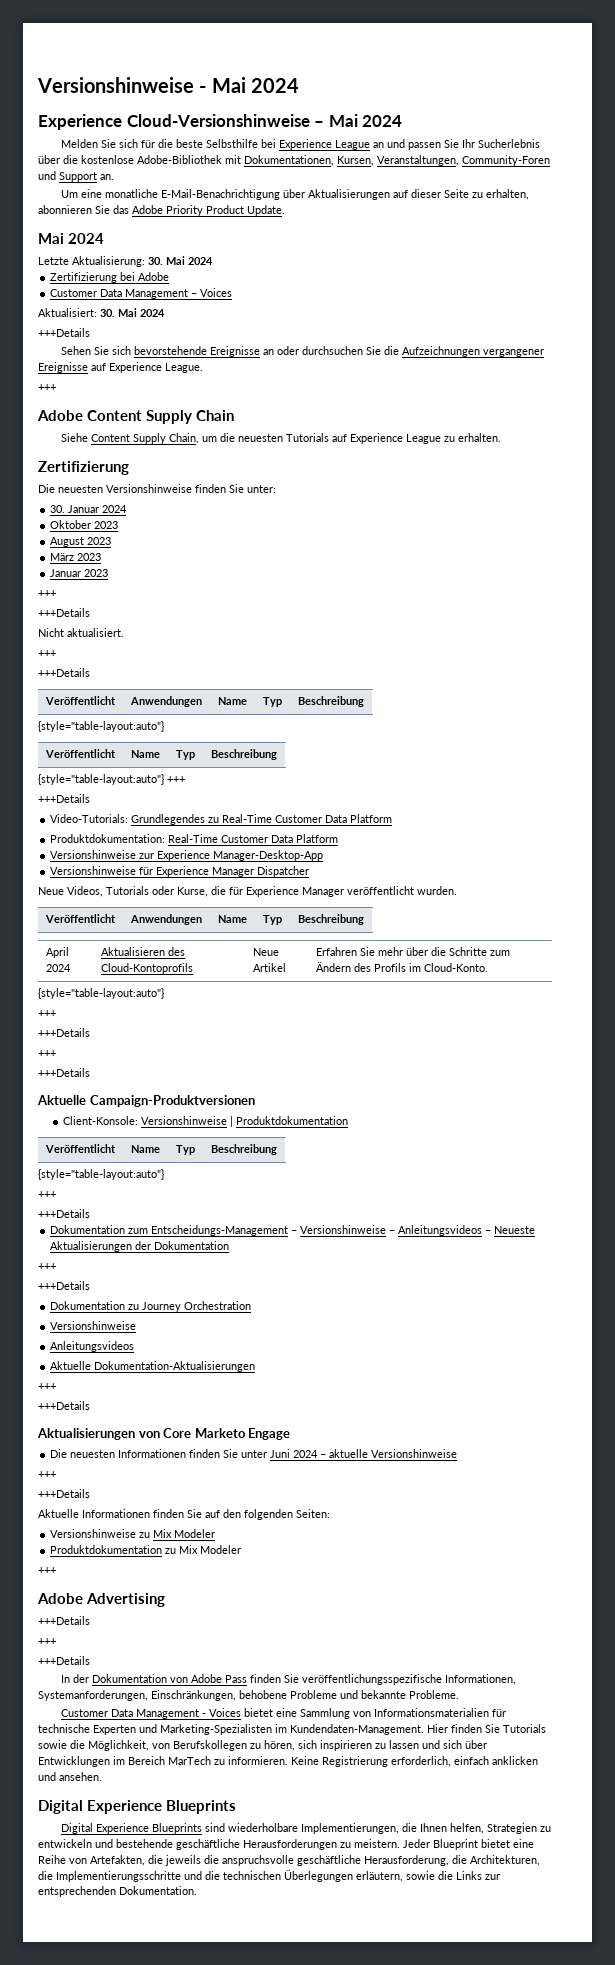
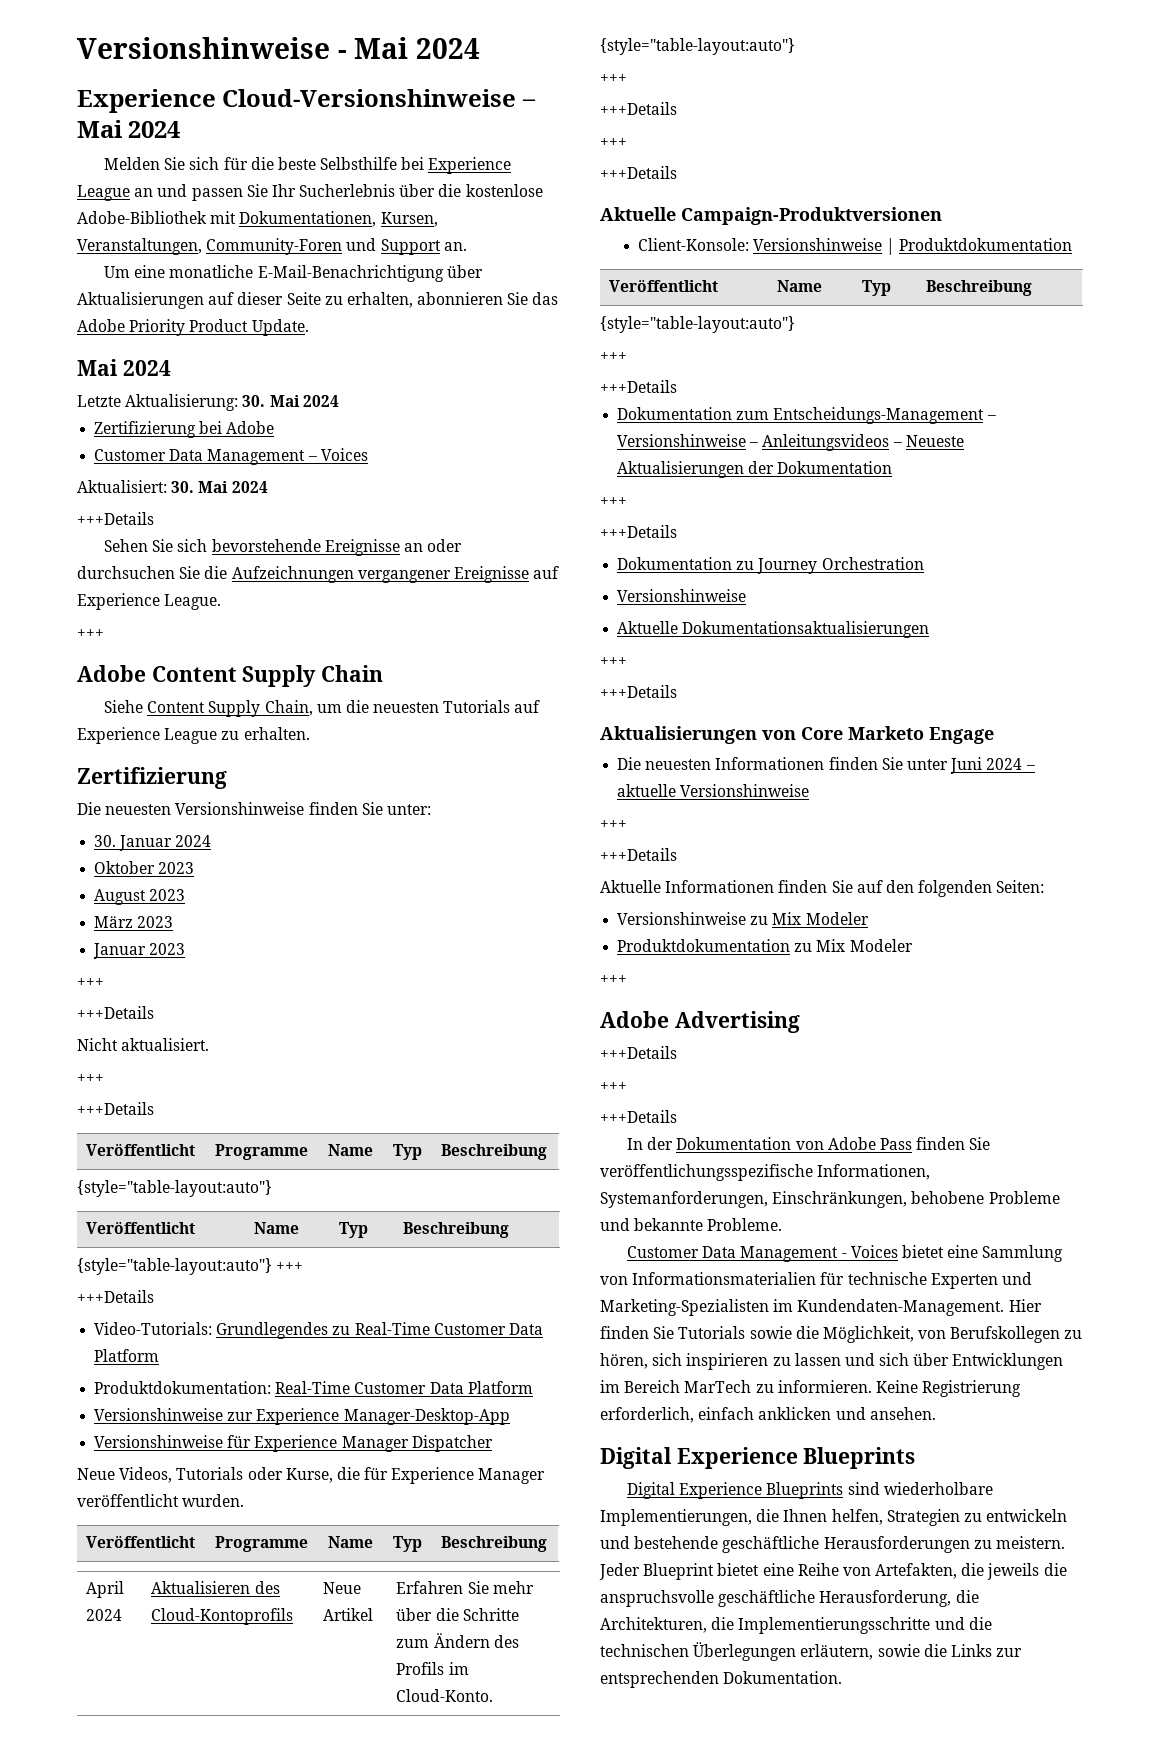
[129,696,202,707] Anwendungen -> [215,1144,309,1160] Programme
[129,914,202,925] Anwendungen -> [215,1536,309,1552] Programme
[50,1341,135,1352] [50,1361,256,1372] // Anleitungsvideos // Aktuelle Dokumentation-Aktualisierungen -> [617,621,930,638] // Aktuelle Dokumentationsaktualisierungen

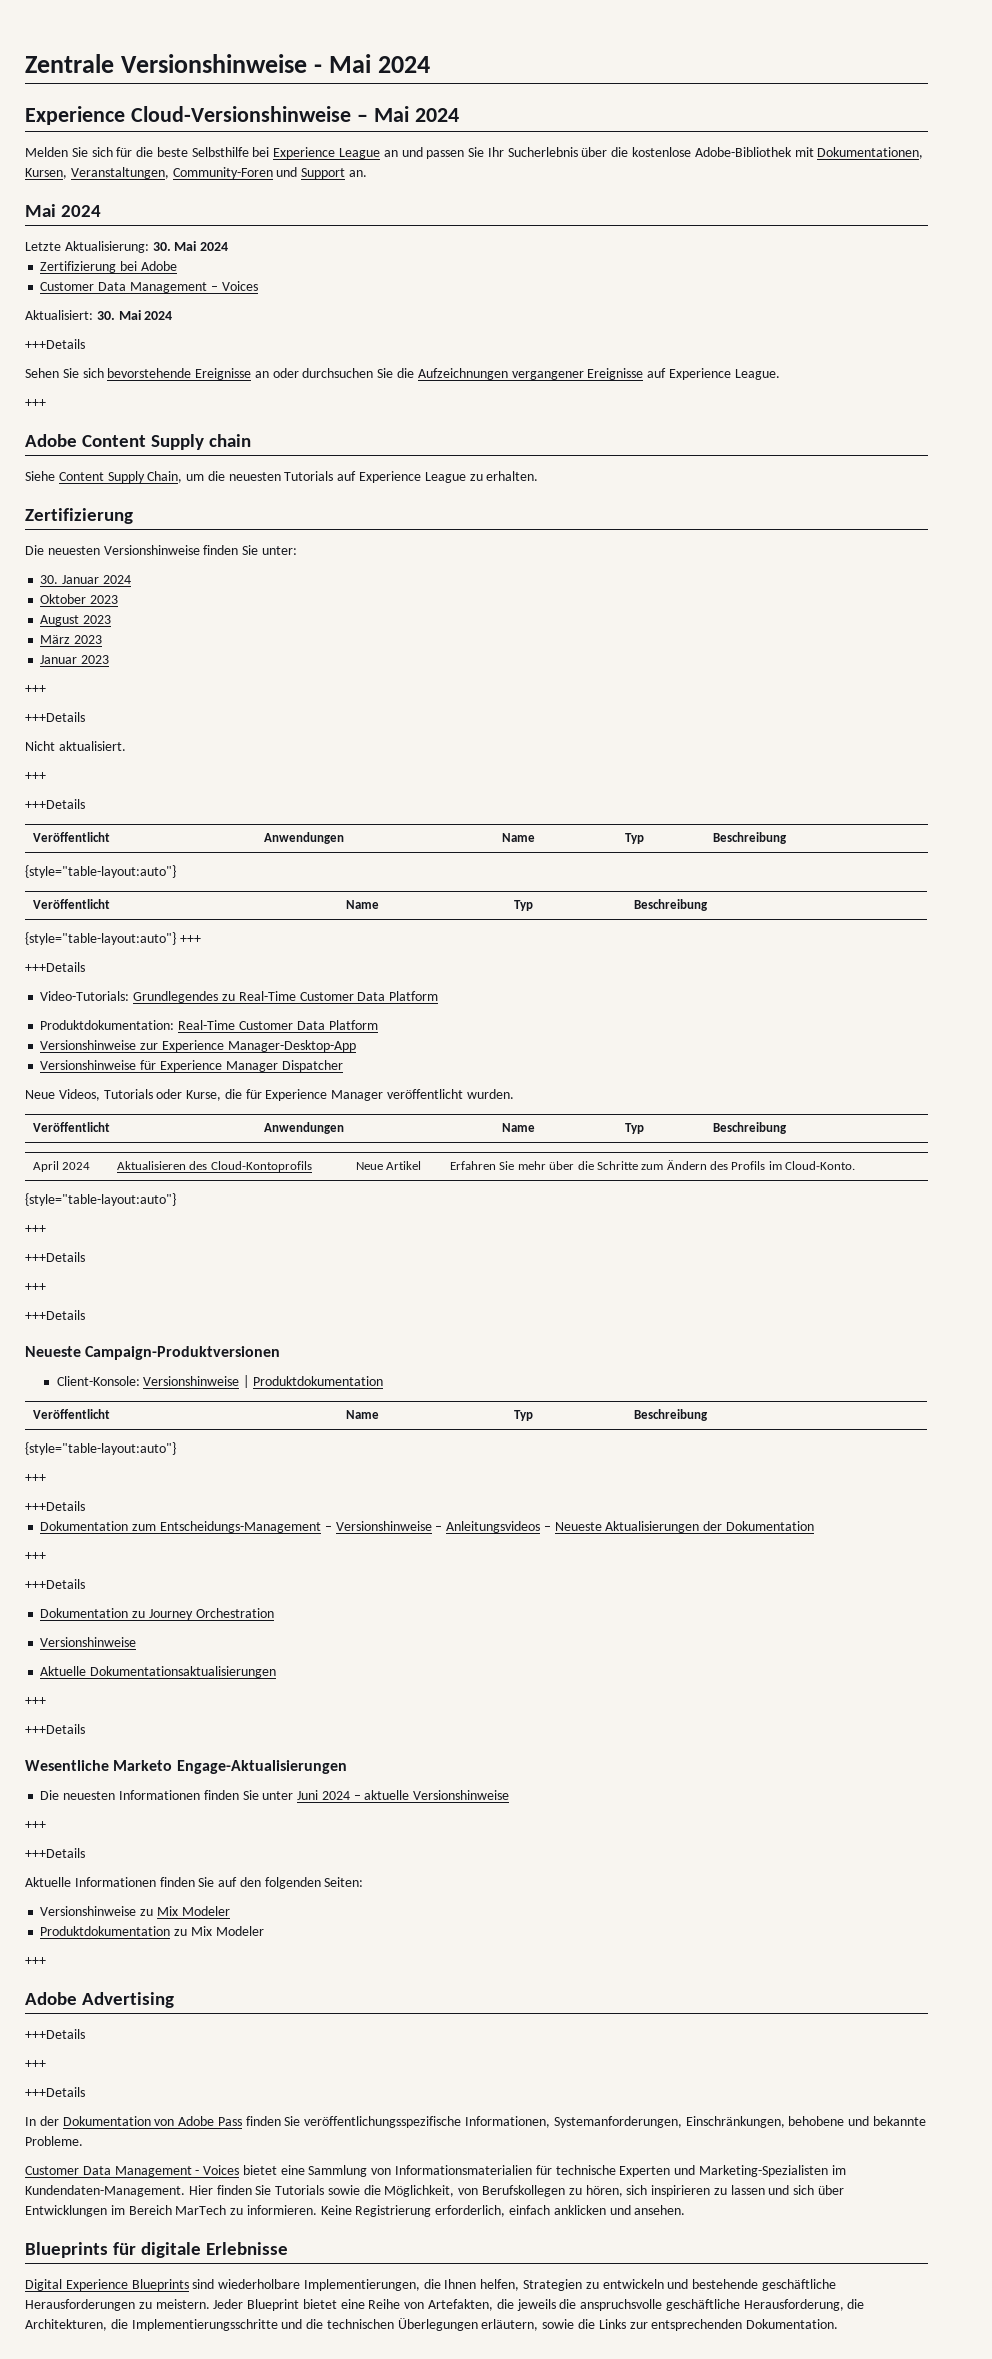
(77, 48) none -> [25,54,114,73] Zentrale
[103,265,483,282] [77,292,559,309] [77,319,309,336] // Um eine monatliche E-Mail-Benachrichtigung über Aktualisierungen auf dieser Seite zu erhalten, abonnieren Sie das Adobe Priority Product Update. -> (367, 173) none
[321,665,384,682] Chain -> [209,434,252,447] chain
[215,1144,309,1160] Programme -> [264,832,345,844] Anwendungen
[215,1536,309,1552] Programme -> [264,1122,345,1134] Anwendungen
[600,207,676,221] Aktuelle -> [25,1346,81,1357] Neueste
[600,726,994,744] Aktualisierungen von Core Marketo Engage -> [25,1760,347,1774] Wesentliche Marketo Engage-Aktualisierungen
[988,1191,1060,1204] Probleme -> (845, 2121) none
[600,1447,916,1469] Digital Experience Blueprints -> [25,2242,289,2258] Blueprints für digitale Erlebnisse

